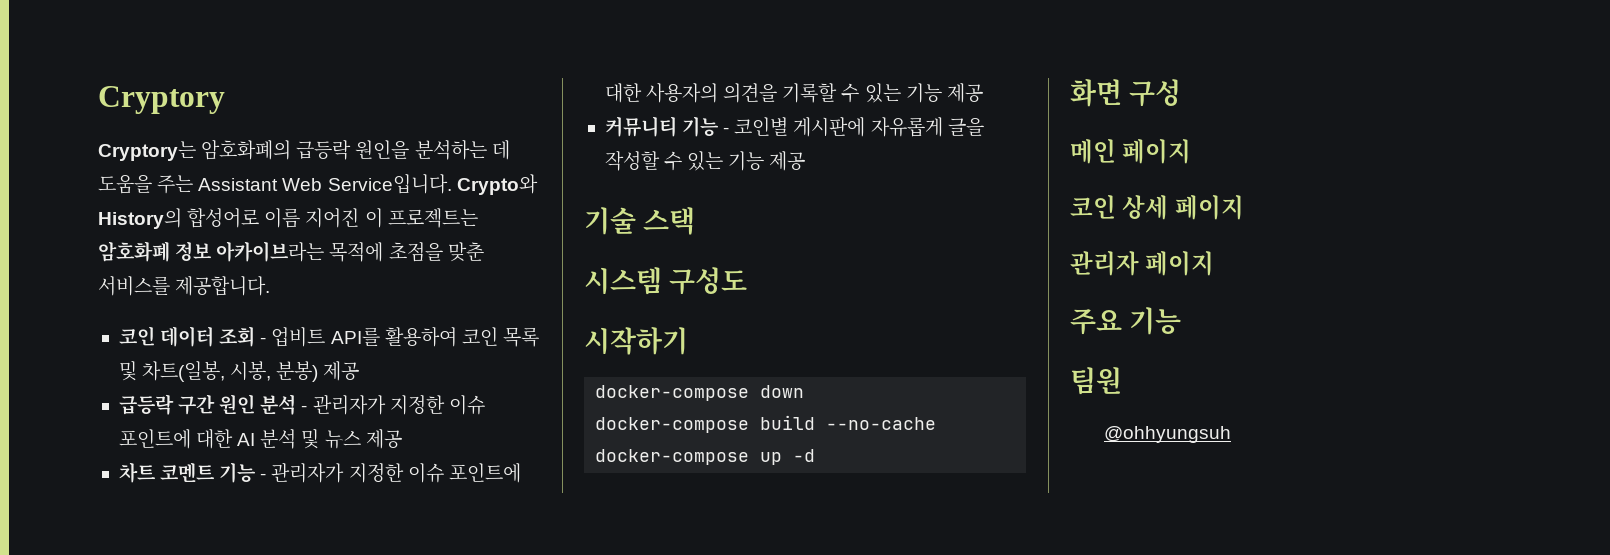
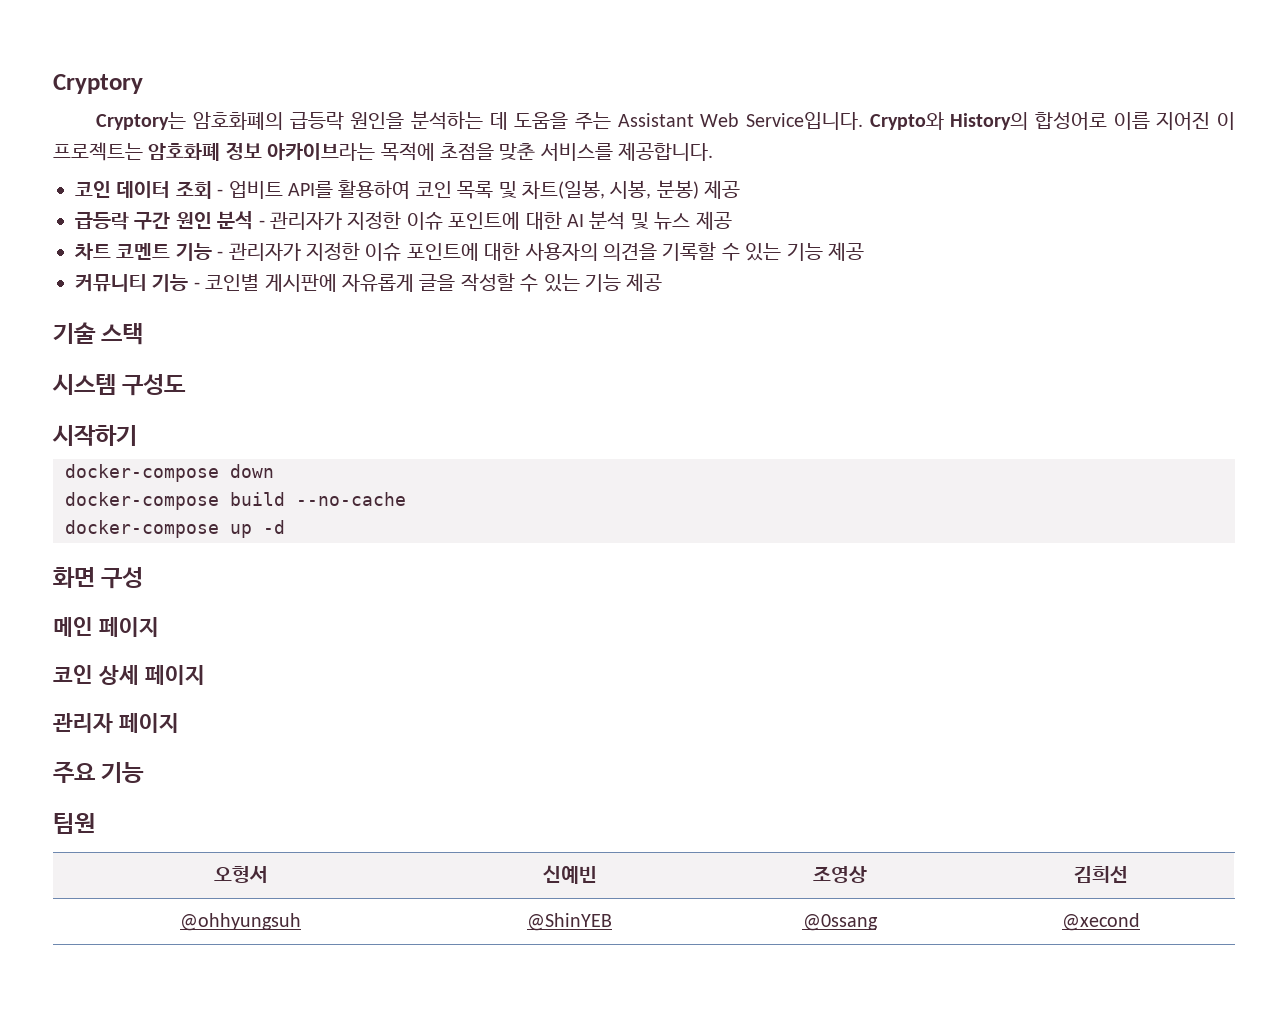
[1103,426,1231,443] // @ohhyungsuh -> [213,866,268,883] [542,865,597,884] [812,866,867,883] [1074,866,1128,883] [180,913,301,931] [527,913,612,931] [802,914,878,931] [1062,913,1140,931] // 오형서 | 신예빈 | 조영상 | 김희선 // @ohhyungsuh | @ShinYEB | @0ssang | @xecond

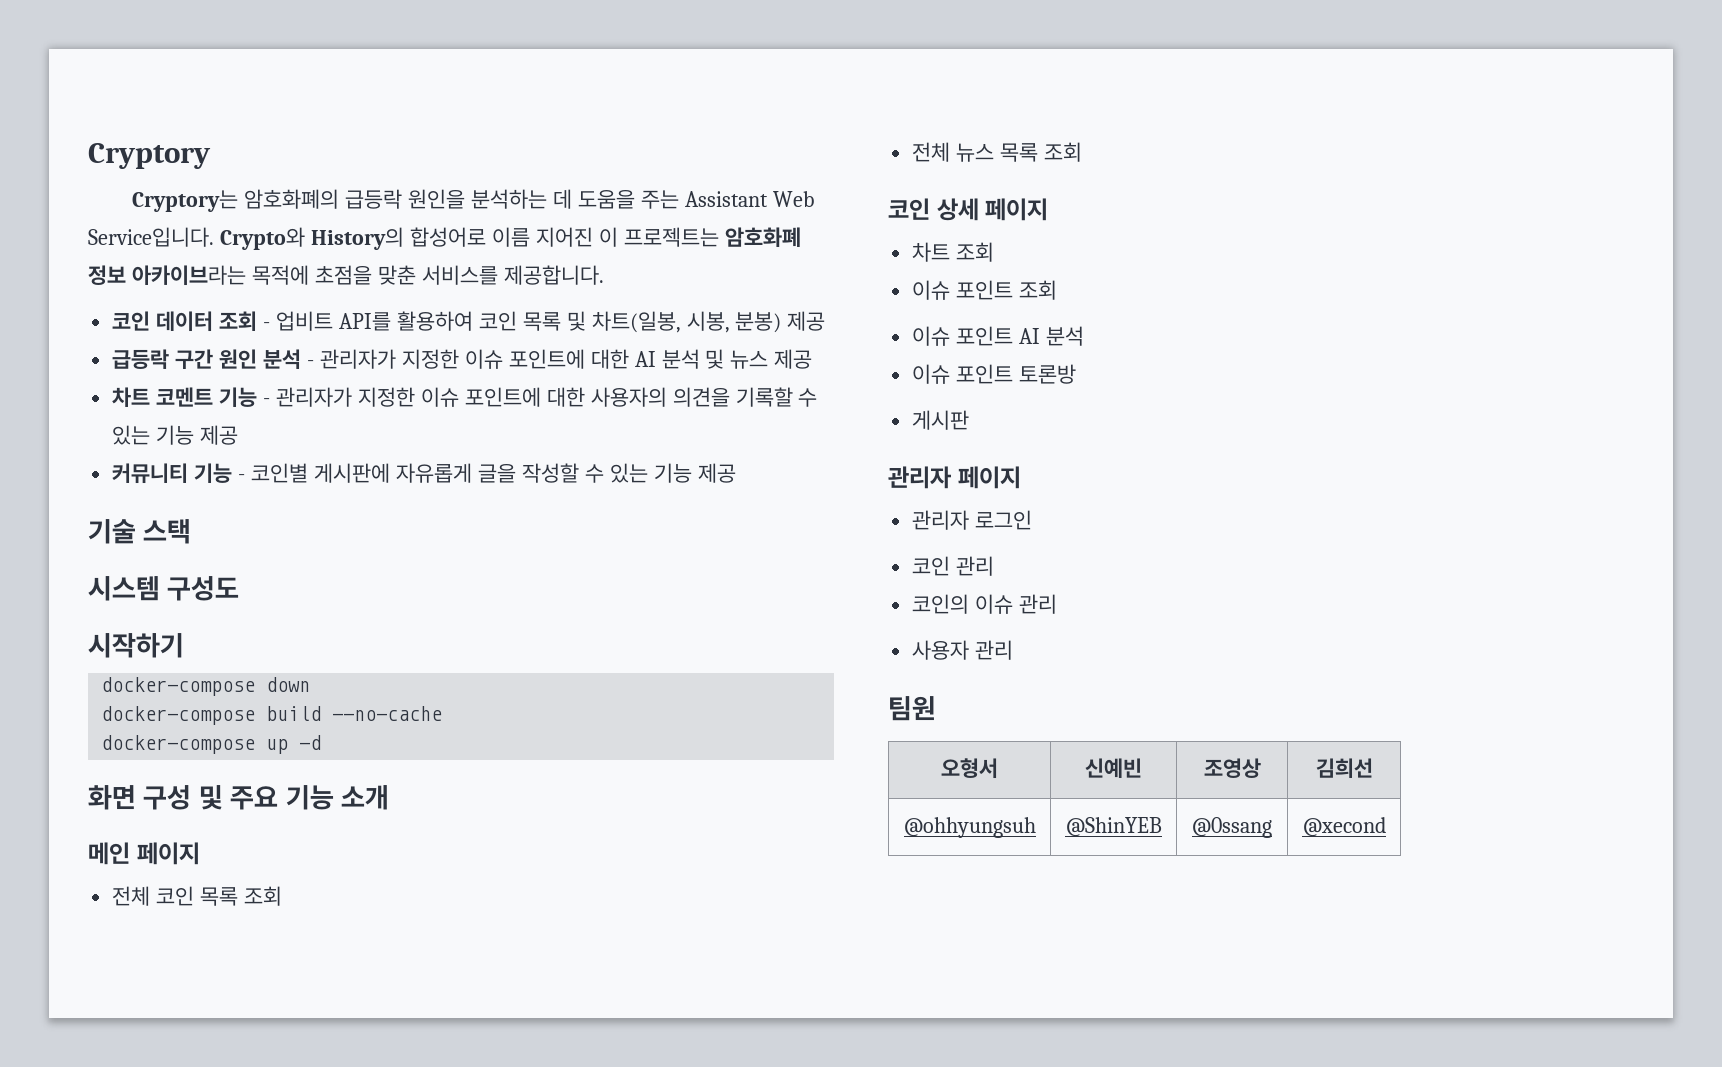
[53,617,159,637] [53,665,205,685] [53,713,179,733] [53,761,145,783] // 메인 페이지 // 코인 상세 페이지 // 관리자 페이지 // 주요 기능 -> [198,785,390,810] [88,842,200,865] [112,886,283,906] [912,142,1083,162] [888,198,1049,221] [912,242,995,262] [912,280,1058,300] [912,326,1085,346] [912,364,1077,384] [912,410,970,430] [888,466,1021,489] [912,510,1033,530] [912,556,995,576] [912,594,1058,614] [912,640,1014,660] 및 주요 기능 소개 // 메인 페이지 // 전체 코인 목록 조회 // 전체 뉴스 목록 조회 // 코인 상세 페이지 // 차트 조회 // 이슈 포인트 조회 // 이슈 포인트 AI 분석 // 이슈 포인트 토론방 // 게시판 // 관리자 페이지 // 관리자 로그인 // 코인 관리 // 코인의 이슈 관리 // 사용자 관리

